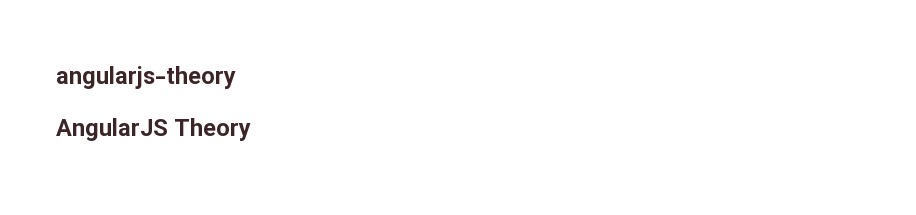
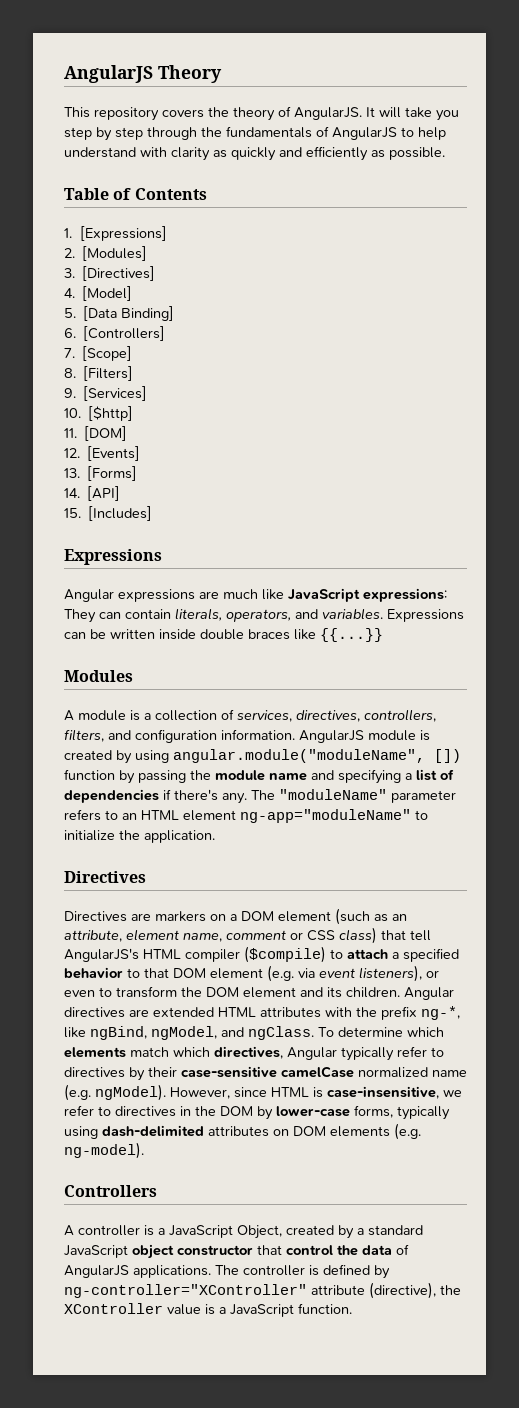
[56,66,236,89] angularjs-theory // -> (64, 74) none
(252, 129) none -> [64,106,459,121] [64,126,446,141] [64,146,445,161] [64,188,207,200] [64,226,168,241] [64,246,148,261] [64,266,156,281] [64,286,133,301] [64,306,175,321] [64,326,166,341] [64,346,133,361] [64,366,134,381] [64,386,148,401] [64,406,134,421] [64,426,128,441] [64,446,141,461] [64,466,138,481] [64,486,121,501] [64,506,153,521] [64,549,162,565] [64,588,447,602] [64,608,464,623] [64,628,383,642] [64,670,133,682] [64,709,436,722] [64,729,430,743] [64,749,461,764] [64,769,454,784] [64,789,456,804] [64,809,428,823] [64,830,215,843] [64,871,146,883] [64,908,407,925] [64,927,431,944] [64,946,459,963] [64,965,439,982] [64,986,454,1000] [64,1006,460,1020] [64,1026,444,1040] [64,1046,444,1061] [64,1066,467,1081] [64,1084,462,1101] [64,1105,450,1120] [64,1123,421,1140] [64,1142,144,1159] [64,1185,157,1197] [64,1225,423,1239] [64,1244,409,1259] [64,1264,390,1279] [64,1282,461,1299] [64,1303,352,1317] // This repository covers the theory of AngularJS. It will take you step by step through the fundamentals of AngularJS to help understand with clarity as quickly and efficiently as possible. // Table of Contents // 1. [Expressions] // 2. [Modules] // 3. [Directives] // 4. [Model] // 5. [Data Binding] // 6. [Controllers] // 7. [Scope] // 8. [Filters] // 9. [Services] // 10. [$http] // 11. [DOM] // 12. [Events] // 13. [Forms] // 14. [API] // 15. [Includes] // Expressions // Angular expressions are much like JavaScript expressions: They can contain literals, operators, and variables. Expressions can be written inside double braces like {{...}} // Modules // A module is a collection of services, directives, controllers, filters, and configuration information. AngularJS module is created by using angular.module("moduleName", []) function by passing the module name and specifying a list of dependencies if there's any. The "moduleName" parameter refers to an HTML element ng-app="moduleName" to initialize the application. // Directives // Directives are markers on a DOM element (such as an attribute, element name, comment or CSS class) that tell AngularJS's HTML compiler ($compile) to attach a specified behavior to that DOM element (e.g. via event listeners), or even to transform the DOM element and its children. Angular directives are extended HTML attributes with the prefix ng-*, like ngBind, ngModel, and ngClass. To determine which elements match which directives, Angular typically refer to directives by their case-sensitive camelCase normalized name (e.g. ngModel). However, since HTML is case-insensitive, we refer to directives in the DOM by lower-case forms, typically using dash-delimited attributes on DOM elements (e.g. ng-model). // Controllers // A controller is a JavaScript Object, created by a standard JavaScript object constructor that control the data of AngularJS applications. The controller is defined by ng-controller="XController" attribute (directive), the XController value is a JavaScript function.

